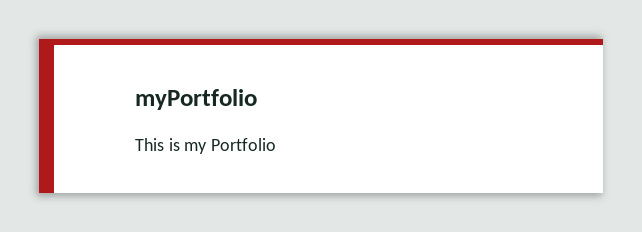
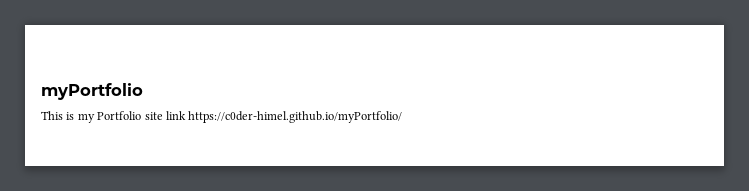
(277, 144) none -> [144,111,403,123] site link https://c0der-himel.github.io/myPortfolio/

